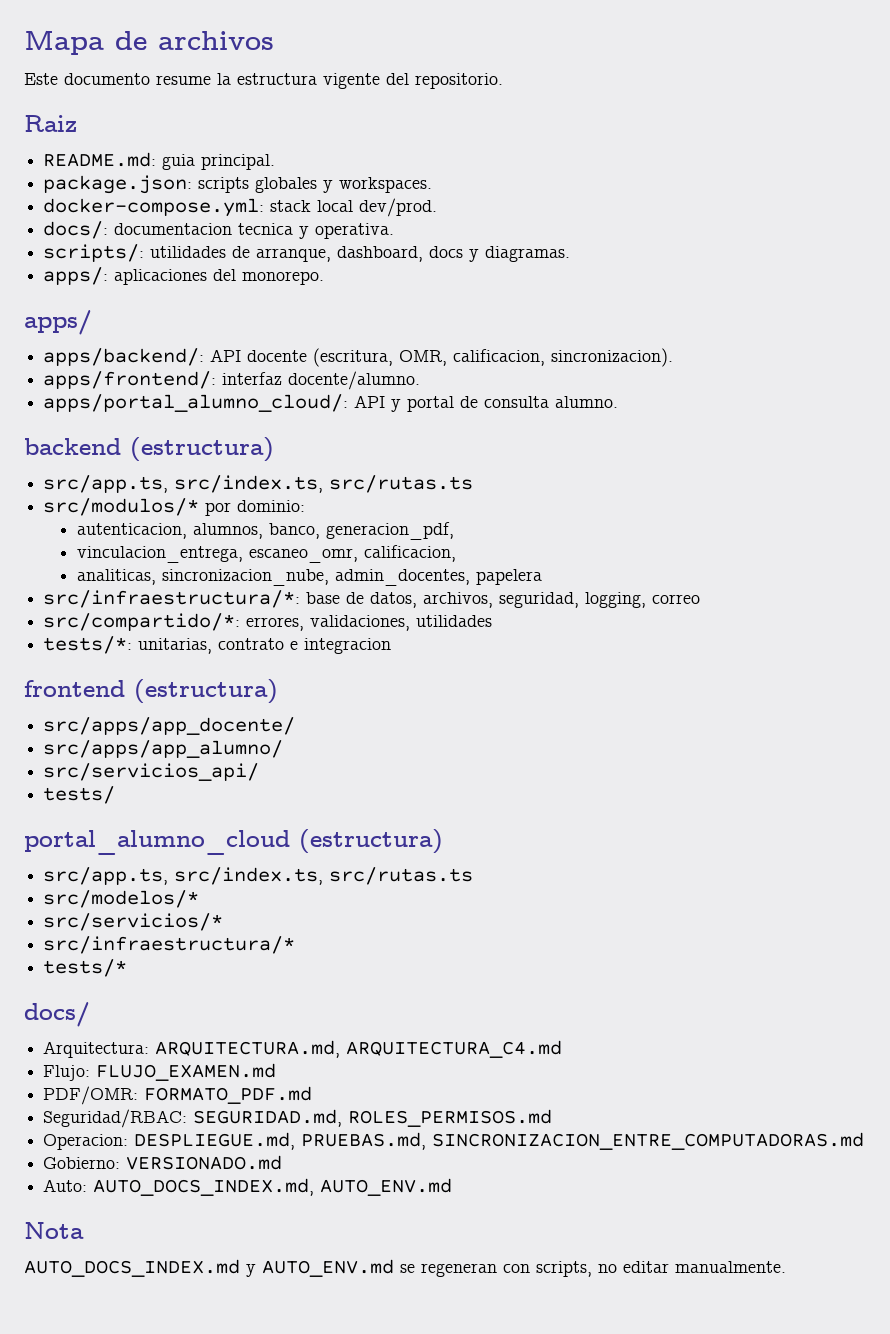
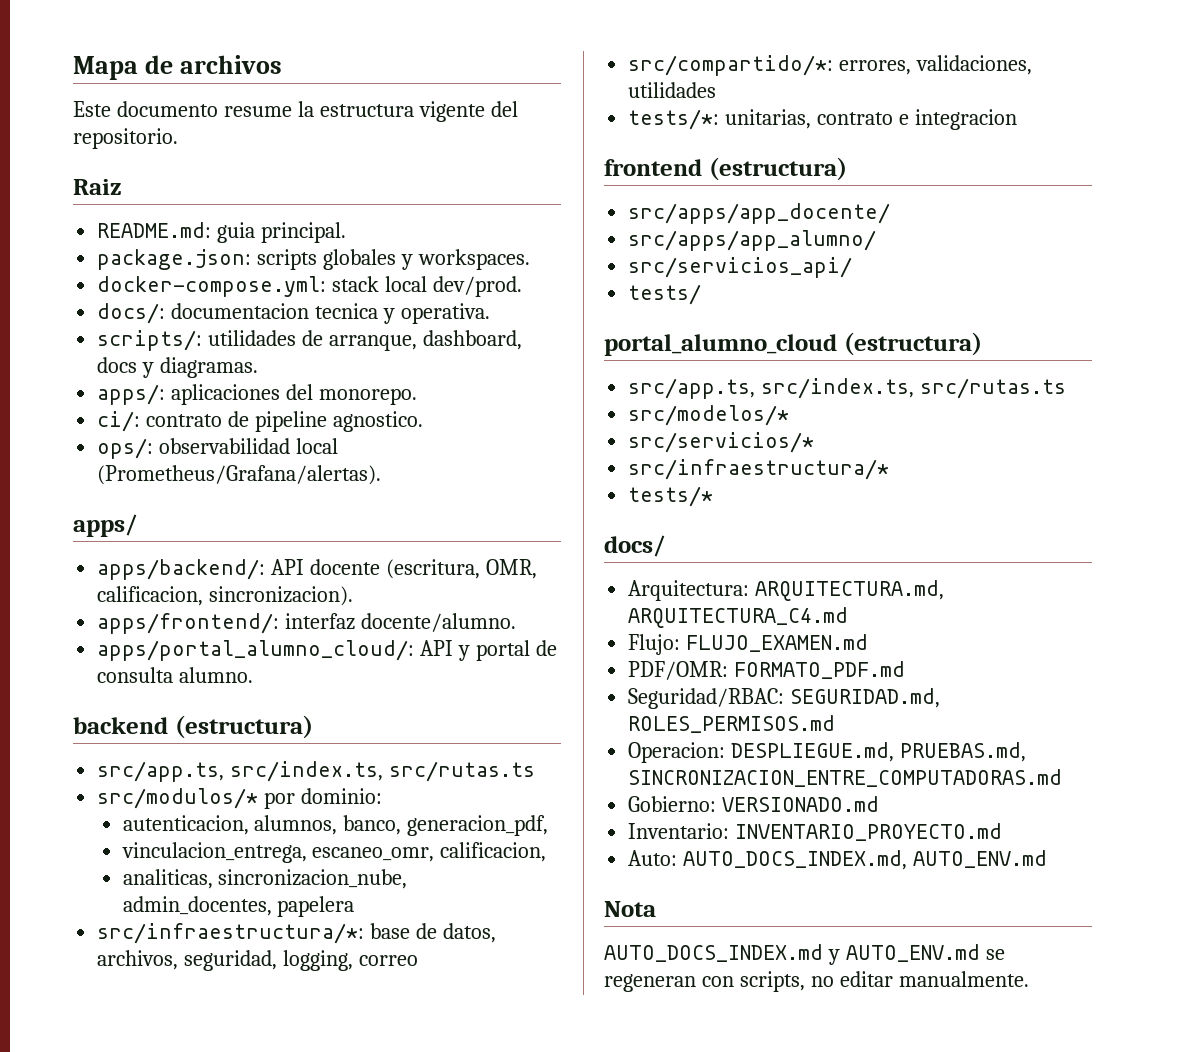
(325, 278) none -> [97,411,423,432] [97,438,339,459] [97,465,382,485] // ci/: contrato de pipeline agnostico. // ops/: observabilidad local (Prometheus/Grafana/alertas).
(283, 1162) none -> [628,823,1003,841] // Inventario: INVENTARIO_PROYECTO.md

